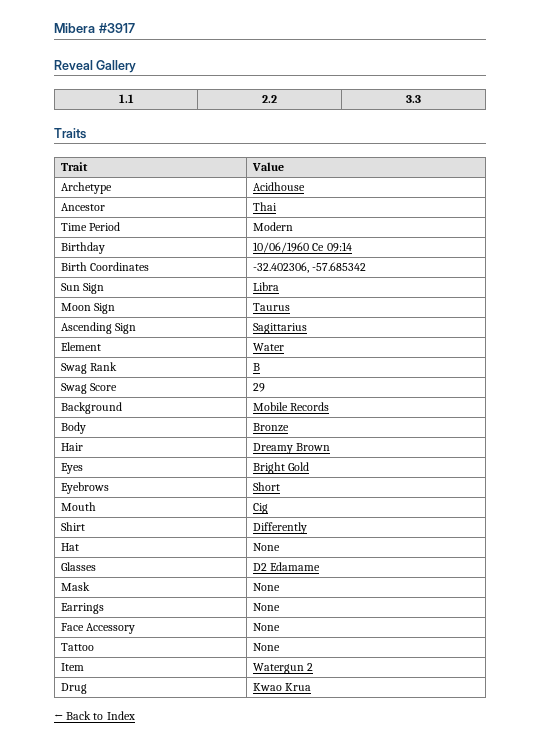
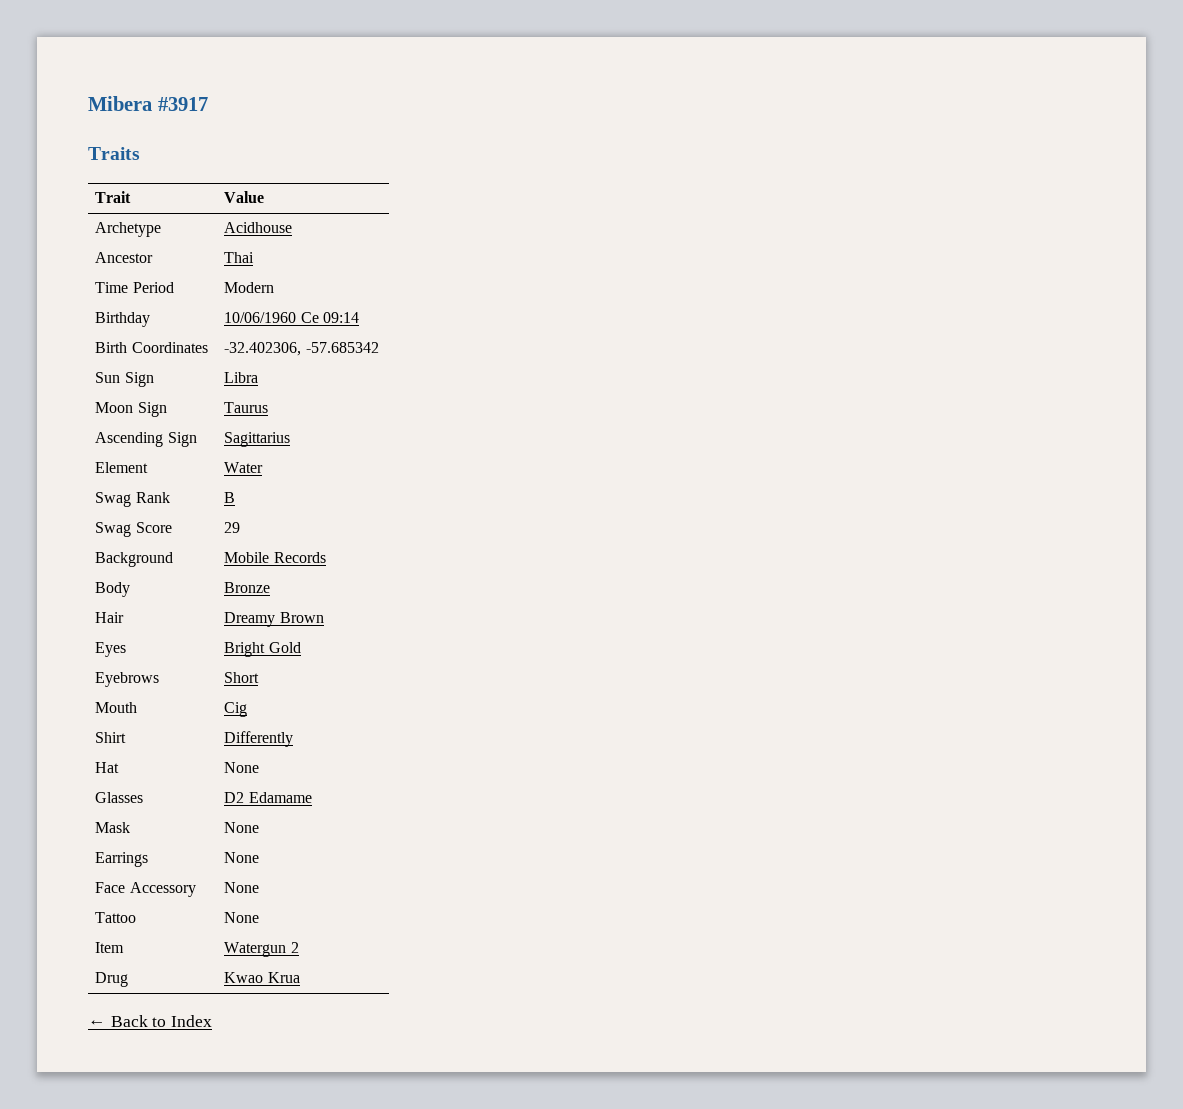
[54,60,137,73] [118,94,134,103] [262,95,277,103] [406,95,421,103] // Reveal Gallery // 1.1 | 2.2 | 3.3 -> (208, 104) none

